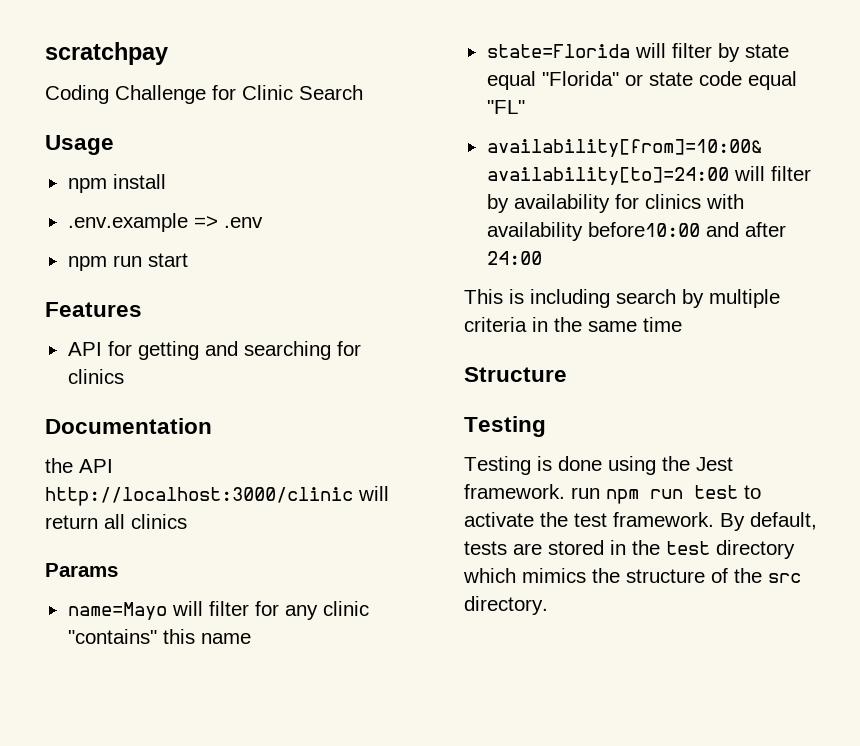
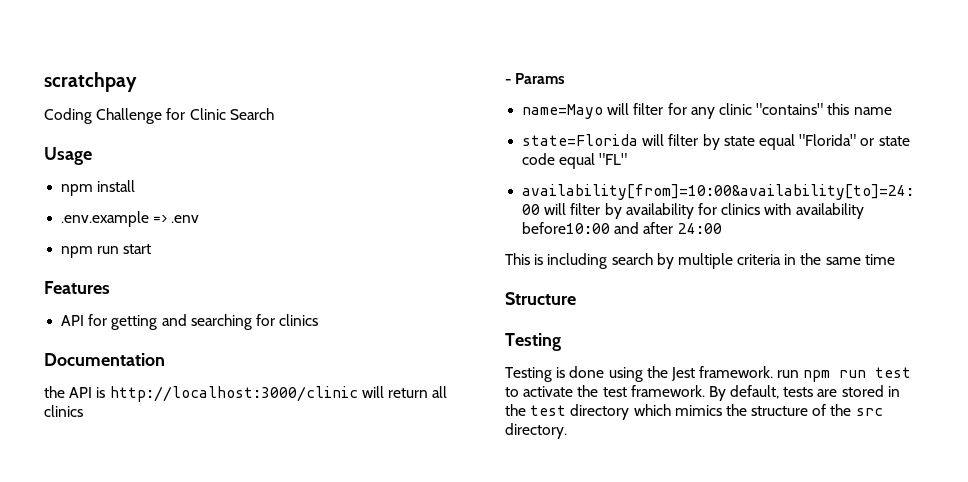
(113, 466) none -> [96,387,106,398] is
(187, 521) none -> [505,79,511,84] -

